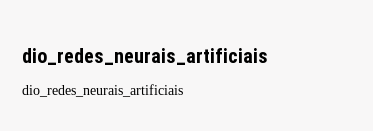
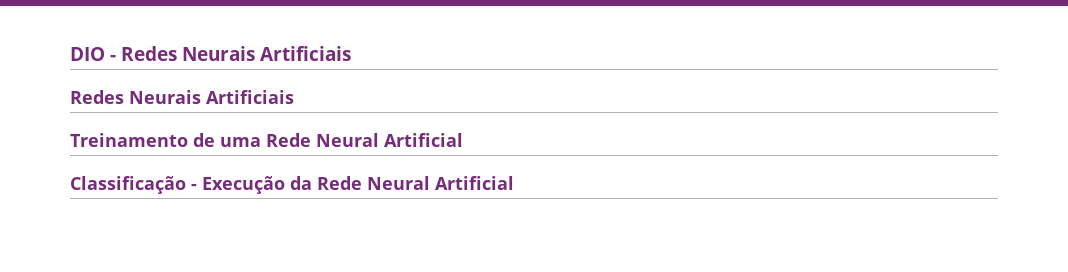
[22,48,268,65] [22,84,183,97] dio_redes_neurais_artificiais // dio_redes_neurais_artificiais -> [70,46,351,61] [70,90,294,104] [70,133,463,147] [70,176,514,194] DIO - Redes Neurais Artificiais // Redes Neurais Artificiais // Treinamento de uma Rede Neural Artificial // Classificação - Execução da Rede Neural Artificial

